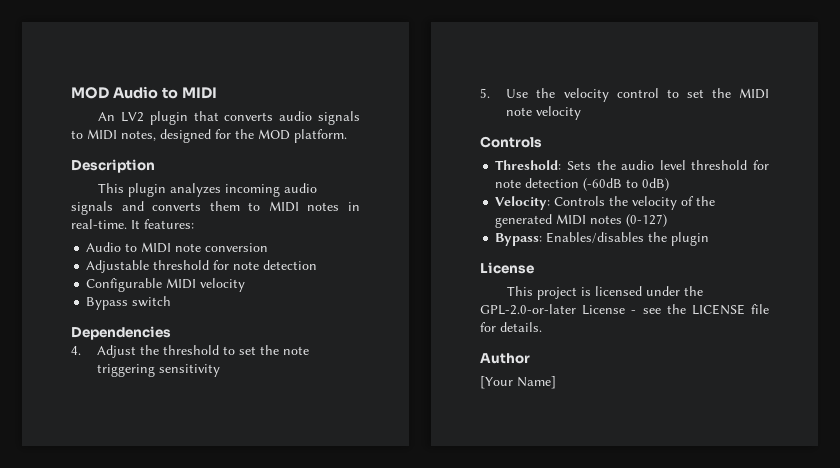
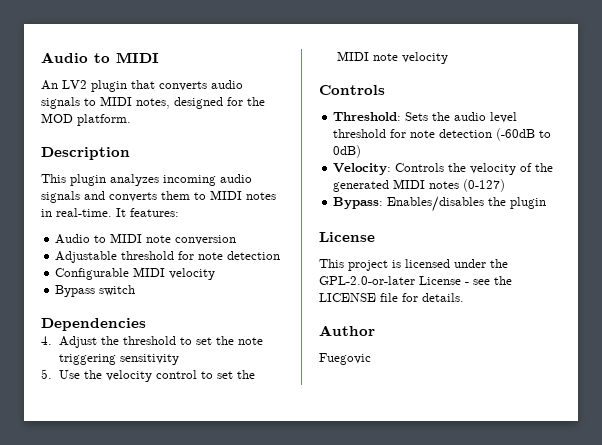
[71,87,109,99] MOD -> (41, 57) none
[480,376,556,389] [Your Name] -> [319,353,371,365] Fuegovic

